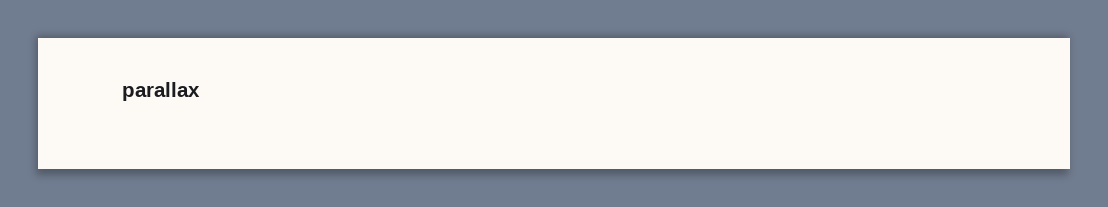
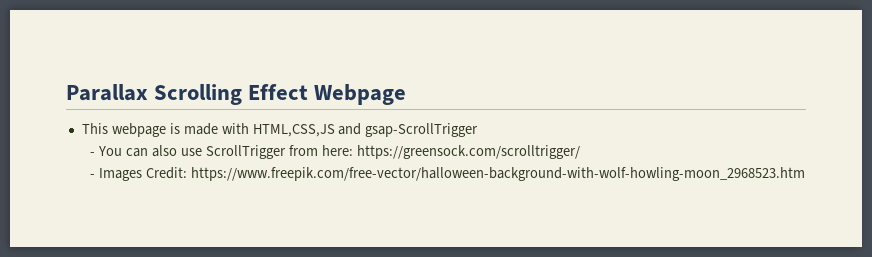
[122,82,200,101] parallax -> [66,84,407,105] [81,123,479,137] [90,145,580,159] [90,167,805,181] Parallax Scrolling Effect Webpage // This webpage is made with HTML,CSS,JS and gsap-ScrollTrigger // - You can also use ScrollTrigger from here: https://greensock.com/scrolltrigger/ // - Images Credit: https://www.freepik.com/free-vector/halloween-background-with-wolf-howling-moon_2968523.htm

